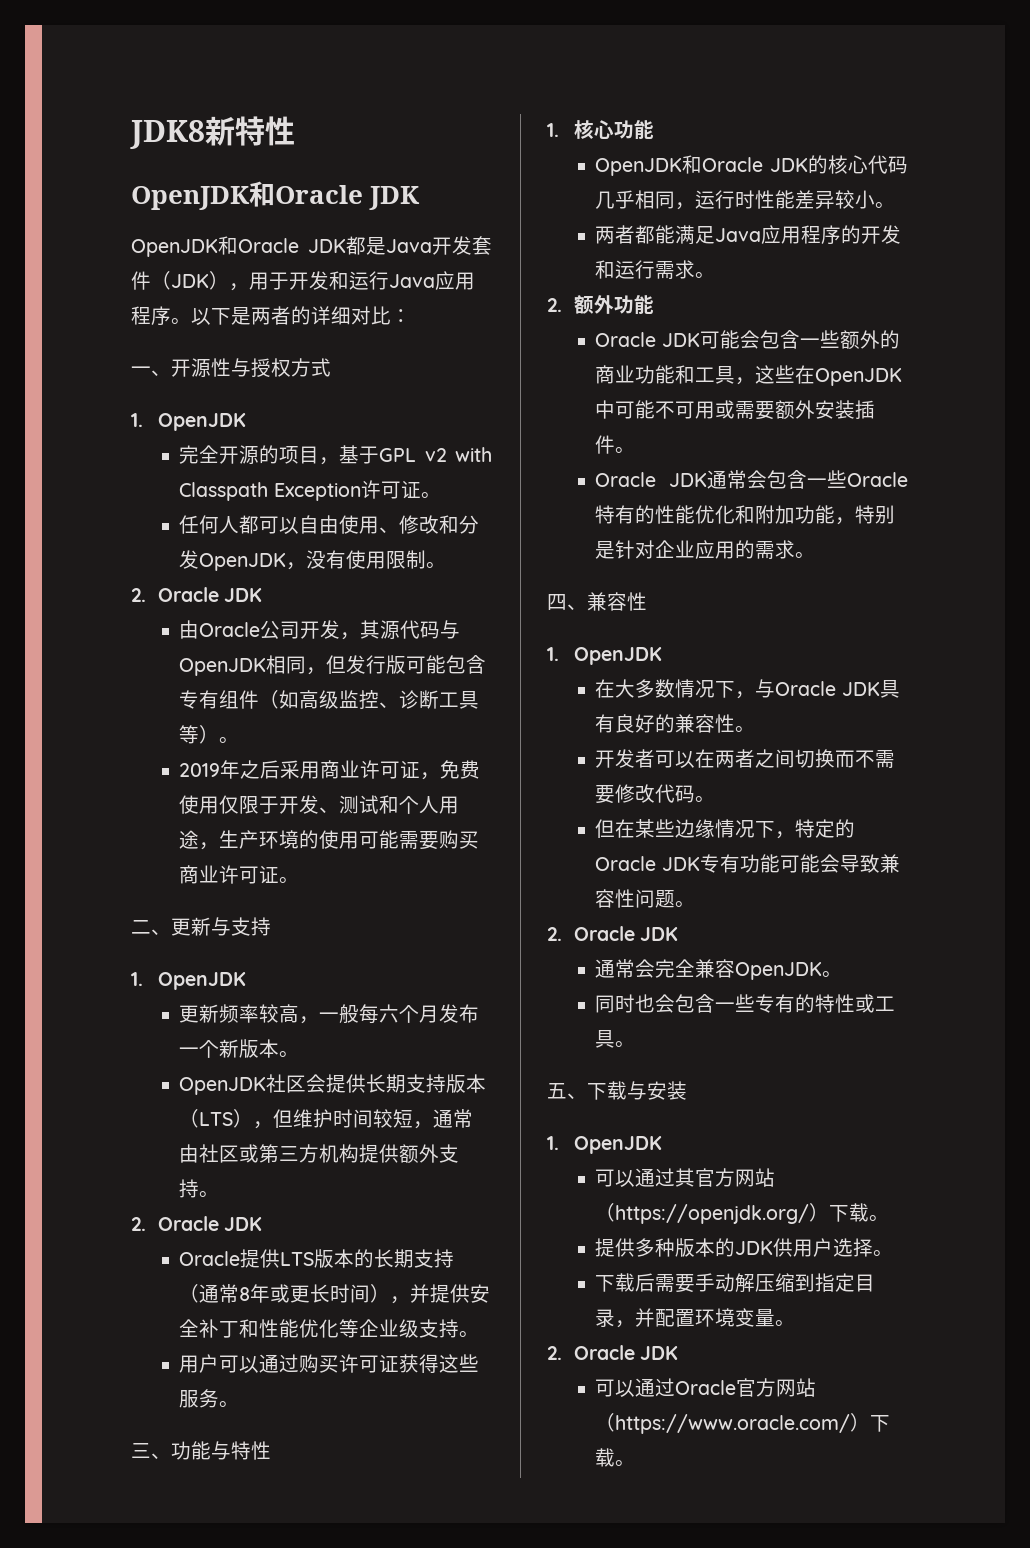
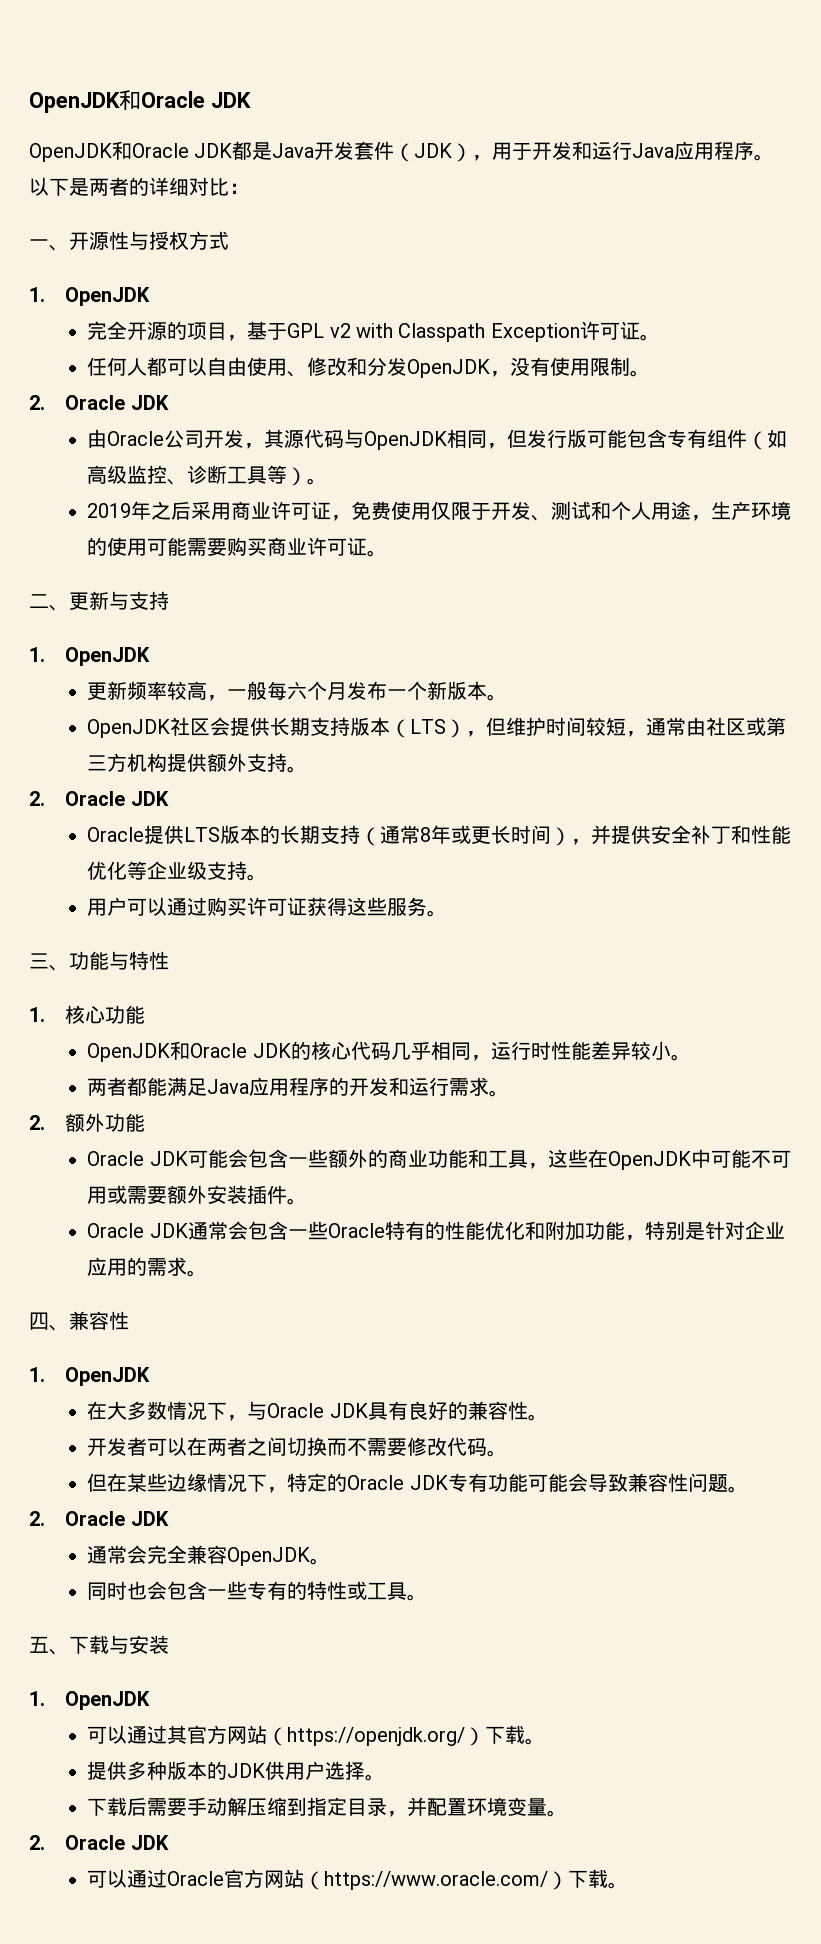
[130,116,295,149] JDK8新特性 // -> (29, 102) none

